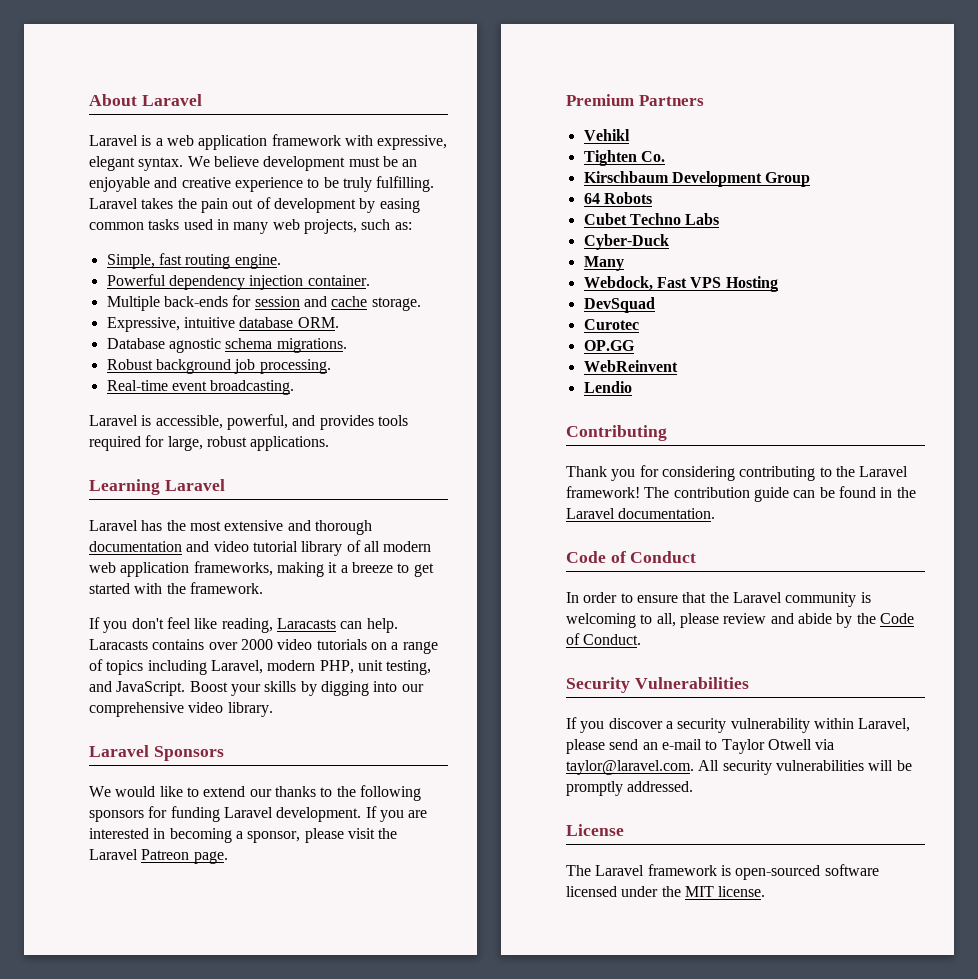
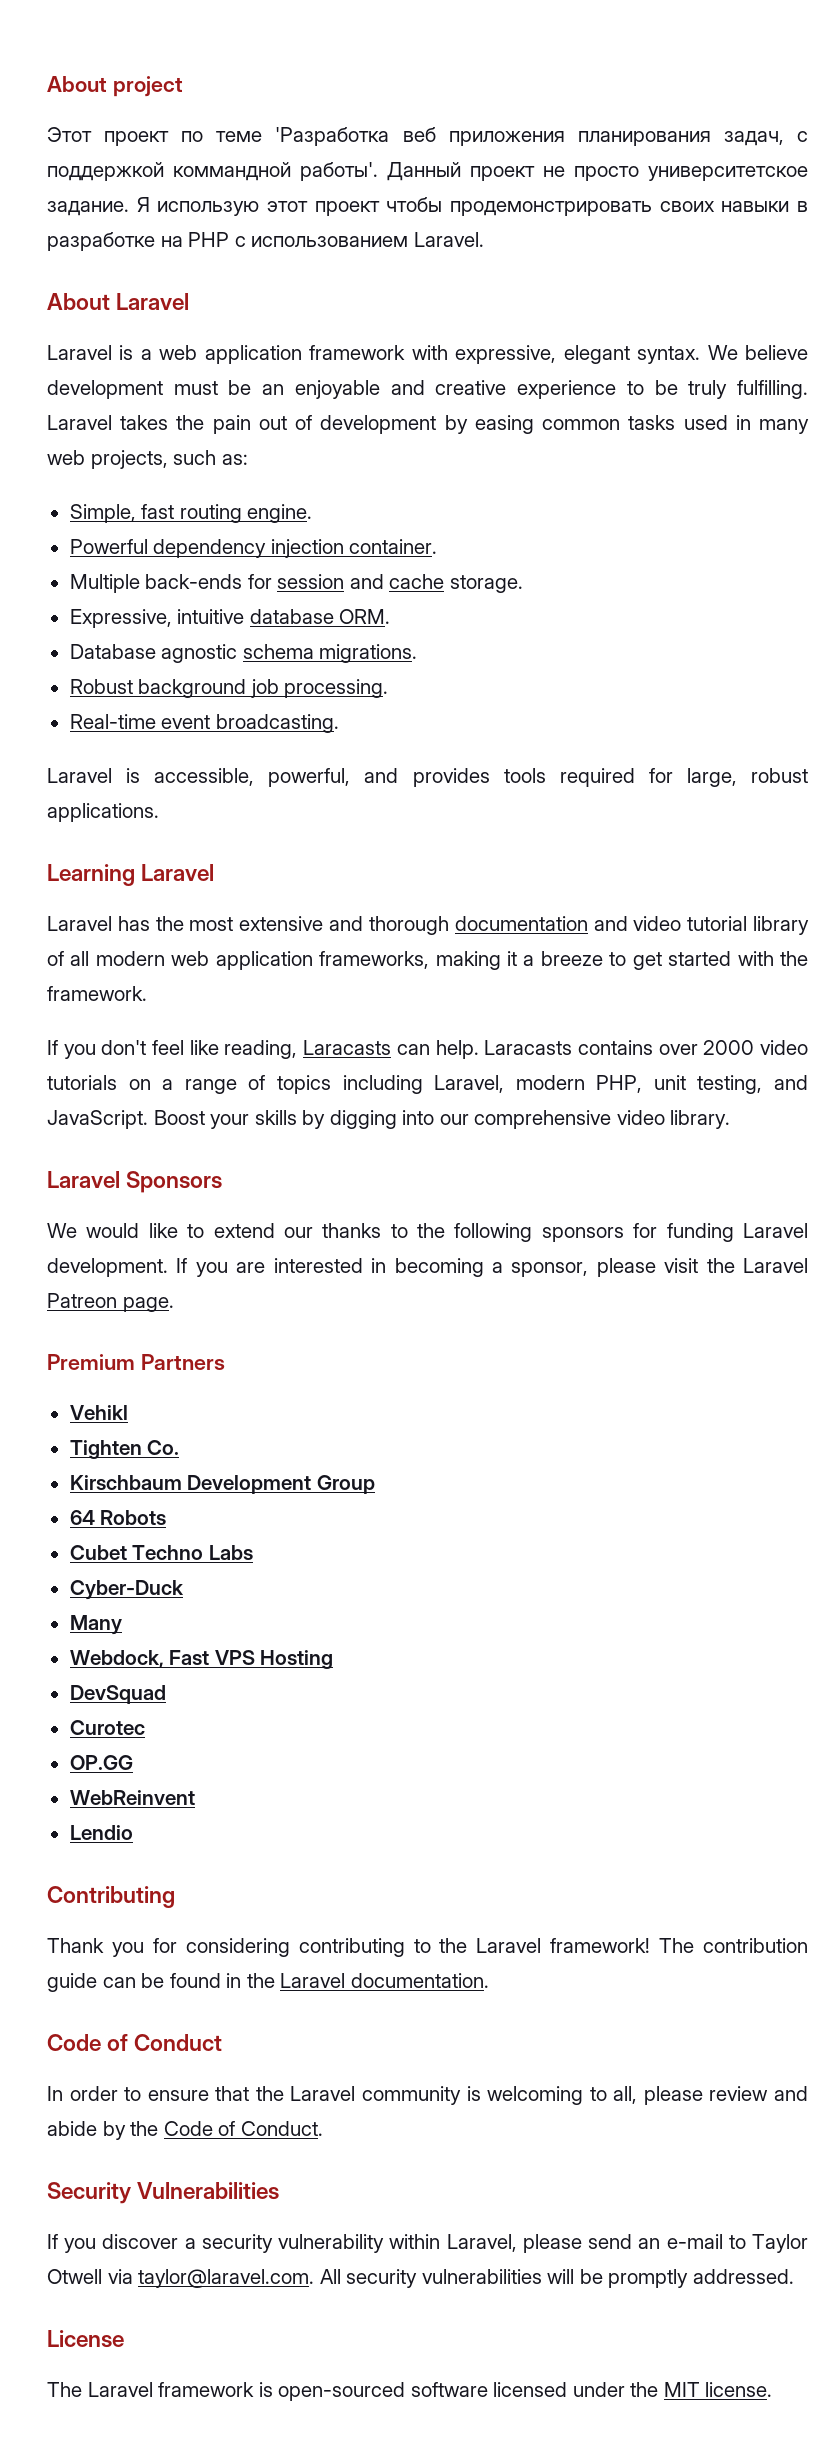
[89,94,137,106] About -> [47,76,183,97] [47,127,808,146] [47,162,808,181] [47,197,808,216] [47,232,484,251] [47,293,110,310] About project // Этот проект по теме 'Разработка веб приложения планирования задач, с поддержкой коммандной работы'. Данный проект не просто университетское задание. Я использую этот проект чтобы продемонстрировать своих навыки в разработке на PHP с использованием Laravel. // About

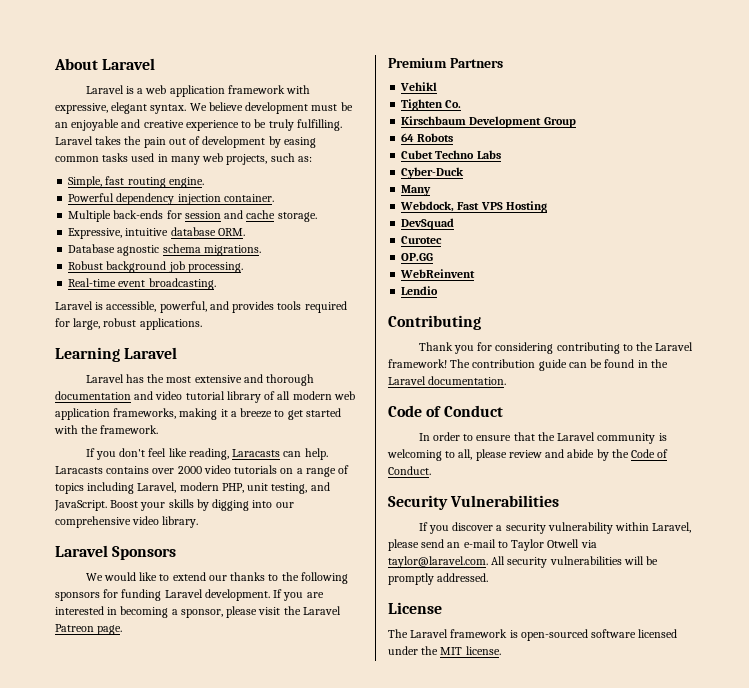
[47,76,183,97] [47,127,808,146] [47,162,808,181] [47,197,808,216] [47,232,484,251] [47,293,110,310] About project // Этот проект по теме 'Разработка веб приложения планирования задач, с поддержкой коммандной работы'. Данный проект не просто университетское задание. Я использую этот проект чтобы продемонстрировать своих навыки в разработке на PHP с использованием Laravel. // About -> [54,58,98,70] About

